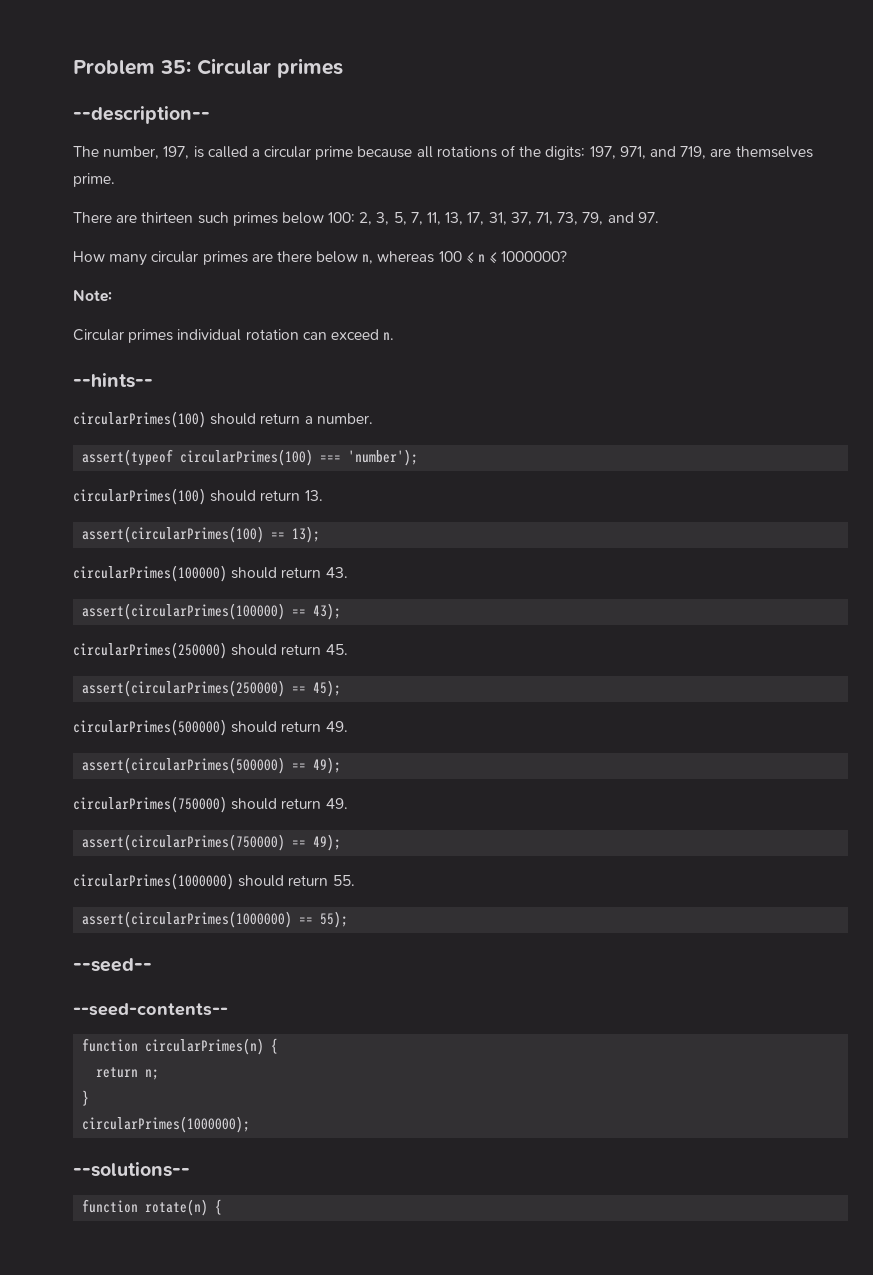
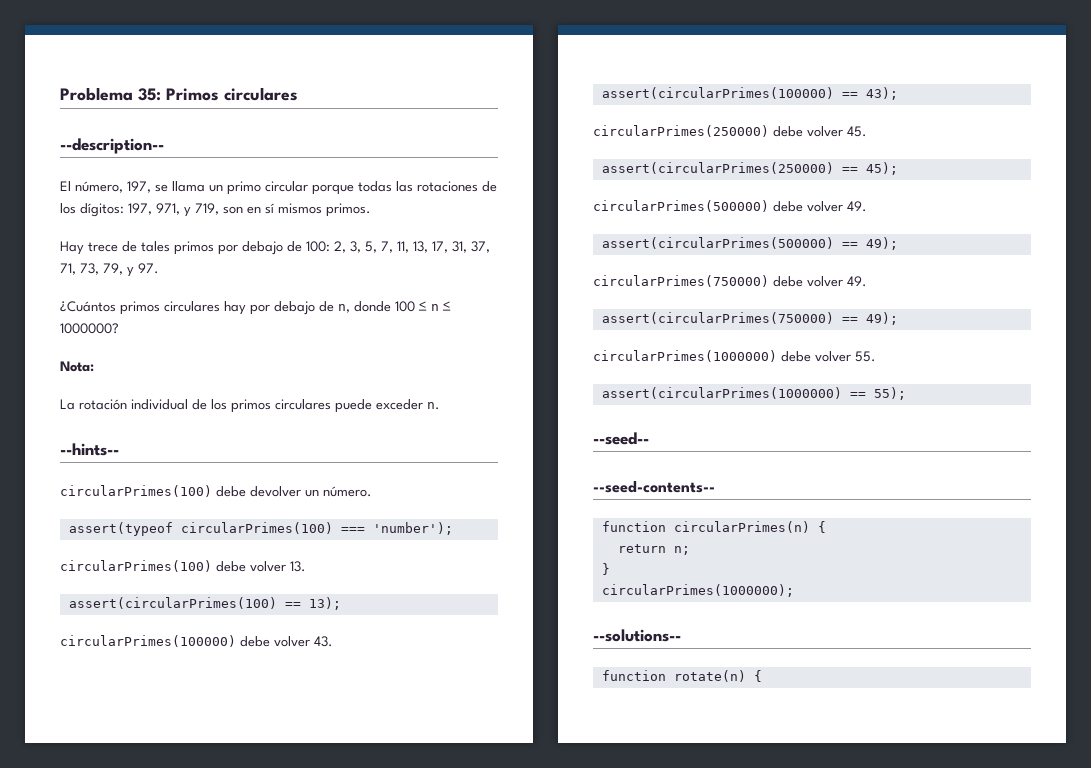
[73,58,343,78] [73,106,210,124] [73,145,813,160] [73,173,115,187] [73,212,324,226] Problem 35: Circular primes // --description-- // The number, 197, is called a circular prime because all rotations of the digits: 197, 971, and 719, are themselves prime. // There are thirteen such primes below -> [60,87,298,101] [60,138,164,154] [60,181,497,195] [60,203,371,217] [60,241,302,255] Problema 35: Primos circulares // --description-- // El número, 197, se llama un primo circular porque todas las rotaciones de los dígitos: 197, 971, y 719, son en sí mismos primos. // Hay trece de tales primos por debajo de
[607,212,634,223] and -> [127,267,134,277] y
[73,251,435,266] How many circular primes are there below n, whereas -> [60,301,391,315] ¿Cuántos primos circulares hay por debajo de n, donde
[73,290,112,302] [73,329,379,343] Note: // Circular primes individual rotation can exceed -> [60,361,94,372] [60,399,423,413] Nota: // La rotación individual de los primos circulares puede exceder
[210,413,373,425] should return a number. -> [216,486,372,497] debe devolver un número.
[210,490,301,502] should return -> [216,561,286,572] debe volver
[231,567,322,579] should return -> [240,636,310,647] debe volver
[231,644,322,656] should return -> [773,126,843,137] debe volver
[231,721,322,733] should return -> [773,201,843,212] debe volver
[231,798,322,810] should return -> [773,276,843,287] debe volver
[238,875,329,887] should return -> [781,351,851,362] debe volver

